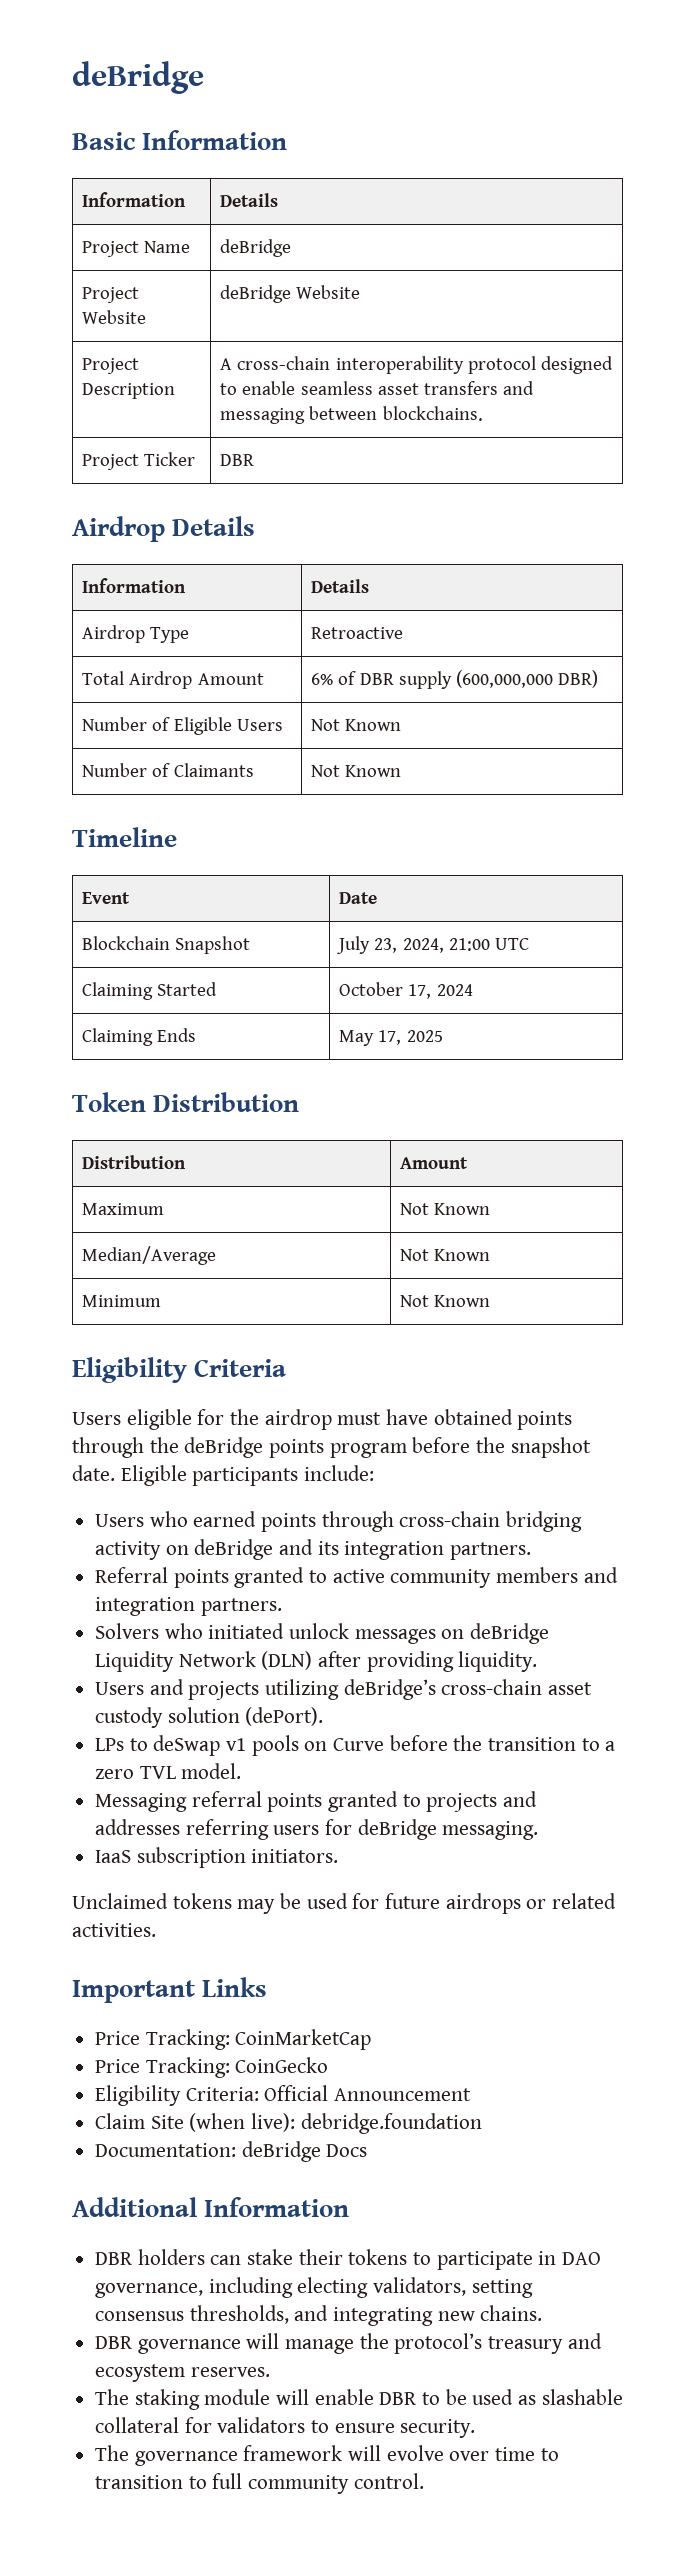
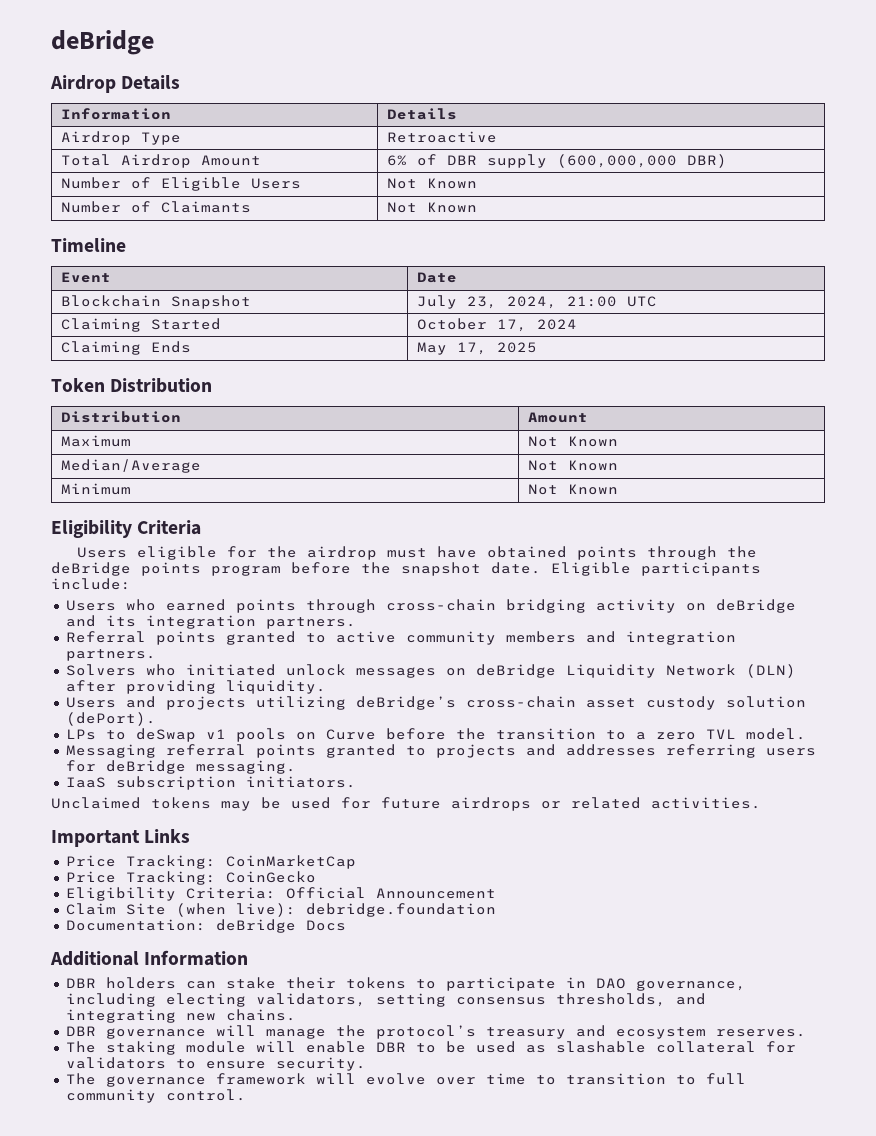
[72,61,204,94] [72,130,288,150] [82,192,187,207] [220,193,279,207] [82,241,191,257] [220,239,292,257] [82,287,140,303] [82,310,147,324] [220,285,361,303] [82,358,140,374] [82,383,176,399] [220,356,613,374] [220,381,534,395] [220,406,483,424] [82,452,196,470] [220,454,255,466] deBridge // Basic Information // Information | Details // Project Name | deBridge // Project Website | deBridge Website // Project Description | A cross-chain interoperability protocol designed to enable seamless asset transfers and messaging between blockchains. // Project Ticker | DBR -> [51,30,154,55] deBridge

